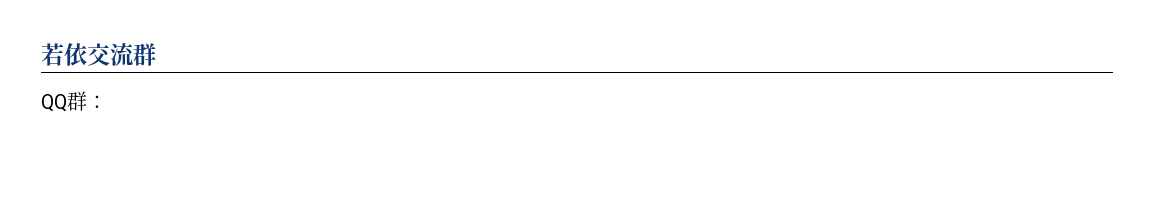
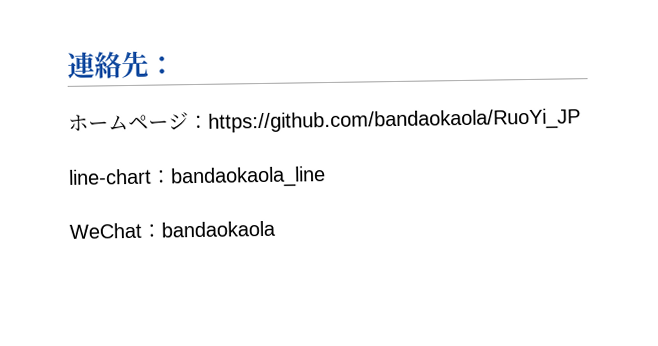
[41,43,156,66] [41,91,107,112] 若依交流群 // QQ群： -> [67,50,176,79] [68,108,581,134] [68,166,326,189] [69,220,276,239] 連絡先： // ホームページ：https://github.com/bandaokaola/RuoYi_JP // line-chart：bandaokaola_line // WeChat：bandaokaola

